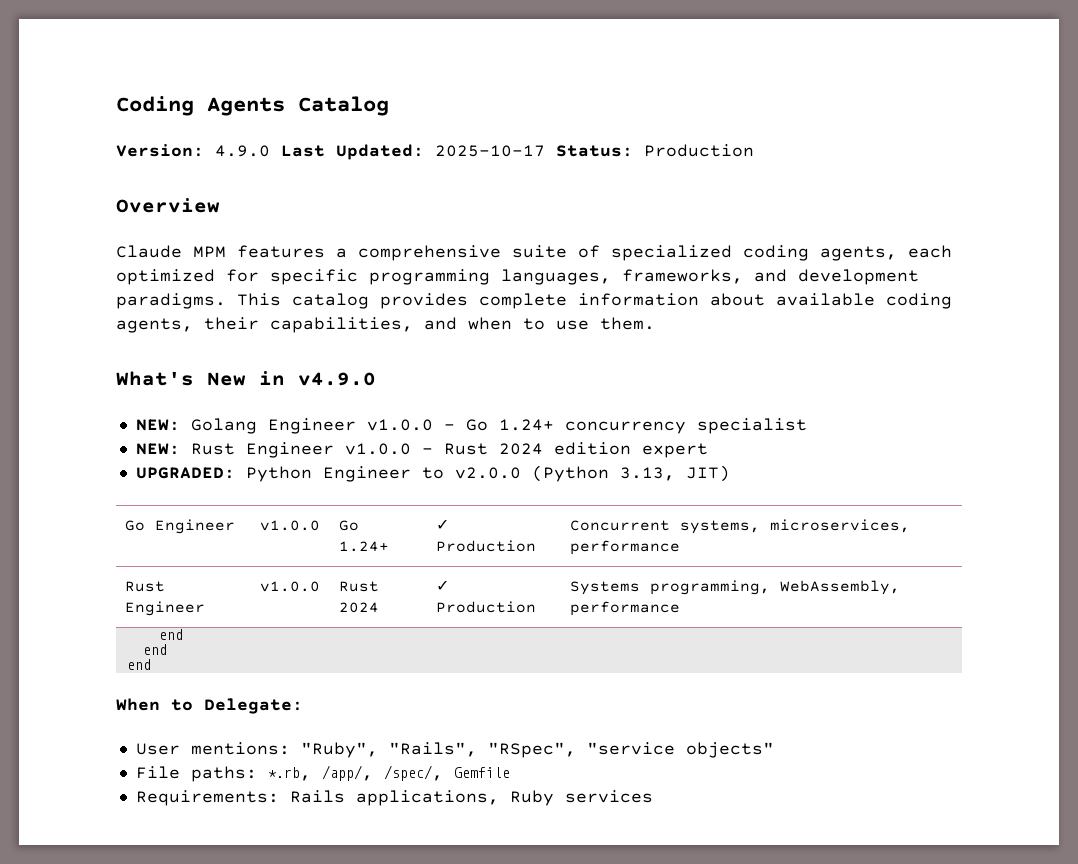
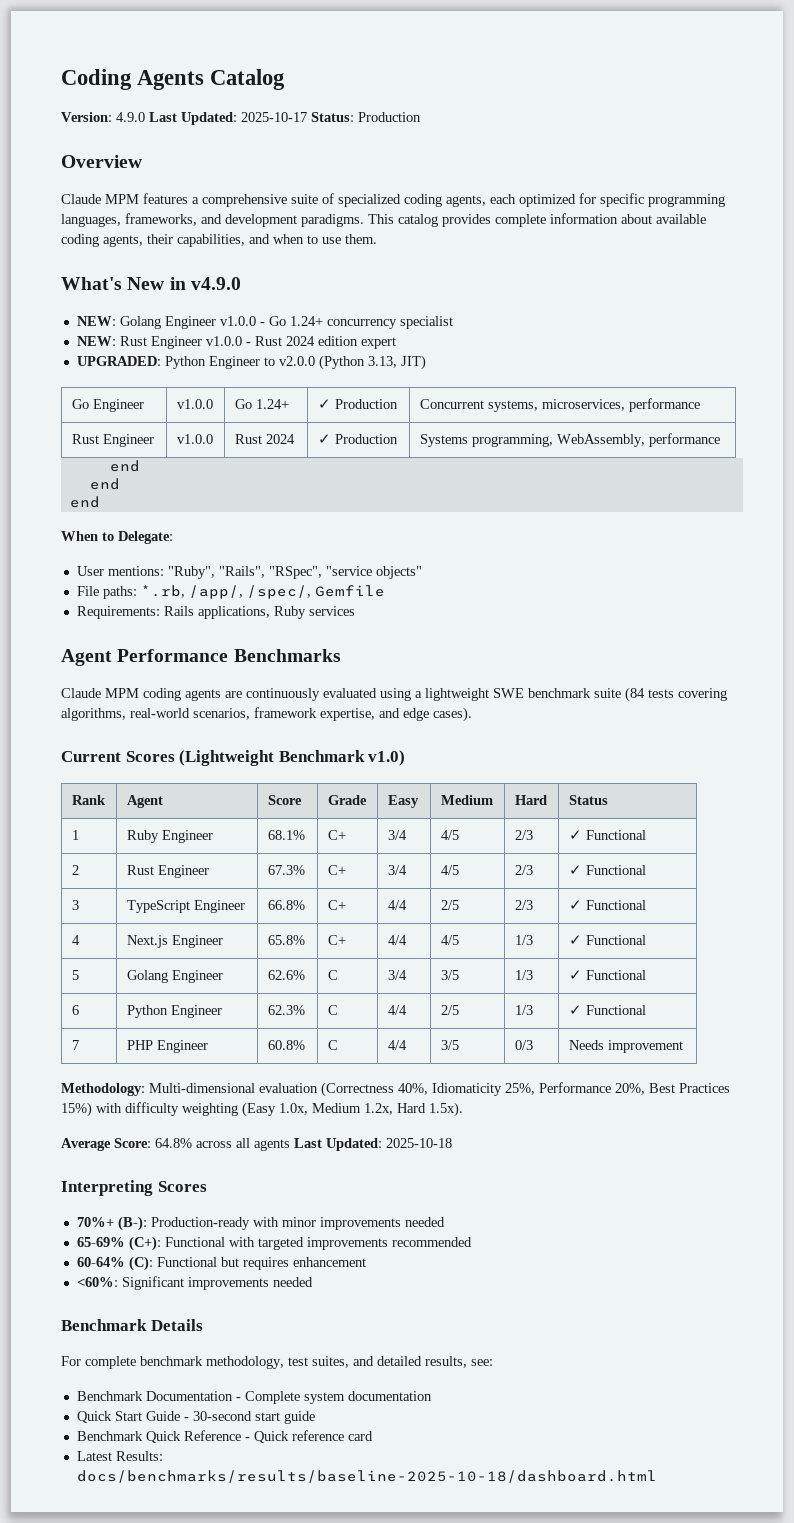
(653, 796) none -> [61,649,341,666] [61,687,727,702] [61,707,472,722] [61,750,406,766] [71,795,106,805] [126,795,163,808] [267,795,302,805] [327,795,367,805] [387,795,419,808] [440,795,493,805] [514,795,547,805] [568,795,608,805] [71,830,79,840] [126,830,213,843] [267,830,305,840] [327,830,346,840] [387,830,407,840] [440,830,459,840] [514,830,533,840] [568,830,646,840] [71,865,79,875] [126,865,209,878] [267,865,305,875] [327,865,346,875] [387,865,407,875] [440,865,459,875] [514,865,533,875] [568,865,646,875] [71,900,79,910] [126,900,245,913] [267,900,305,910] [327,900,346,910] [387,900,407,910] [440,900,459,910] [514,900,533,910] [568,900,646,910] [71,935,80,945] [126,935,223,948] [267,935,305,945] [327,935,346,945] [387,935,407,945] [440,935,459,945] [514,935,533,945] [568,935,646,945] [71,970,79,980] [126,970,223,983] [267,970,305,980] [327,970,338,980] [387,970,407,980] [440,970,459,980] [514,970,533,980] [568,970,646,980] [71,1005,79,1015] [126,1005,222,1018] [267,1005,305,1015] [327,1005,338,1015] [387,1005,407,1015] [440,1005,459,1015] [514,1005,533,1015] [568,1005,646,1015] [71,1040,79,1050] [126,1040,208,1053] [267,1040,305,1050] [327,1040,338,1050] [387,1040,407,1050] [440,1040,459,1050] [514,1040,533,1050] [568,1040,683,1053] [61,1082,730,1097] [61,1102,463,1117] [61,1138,452,1151] [61,1180,207,1196] [76,1216,445,1231] [76,1236,472,1251] [76,1256,366,1271] [76,1276,313,1290] [61,1319,203,1331] [61,1356,493,1369] [76,1391,432,1404] [76,1411,315,1424] [76,1430,373,1443] [76,1451,163,1461] [76,1470,657,1483] // Agent Performance Benchmarks // Claude MPM coding agents are continuously evaluated using a lightweight SWE benchmark suite (84 tests covering algorithms, real-world scenarios, framework expertise, and edge cases). // Current Scores (Lightweight Benchmark v1.0) // Rank | Agent | Score | Grade | Easy | Medium | Hard | Status // 1 | Ruby Engineer | 68.1% | C+ | 3/4 | 4/5 | 2/3 | ✓ Functional // 2 | Rust Engineer | 67.3% | C+ | 3/4 | 4/5 | 2/3 | ✓ Functional // 3 | TypeScript Engineer | 66.8% | C+ | 4/4 | 2/5 | 2/3 | ✓ Functional // 4 | Next.js Engineer | 65.8% | C+ | 4/4 | 4/5 | 1/3 | ✓ Functional // 5 | Golang Engineer | 62.6% | C | 3/4 | 3/5 | 1/3 | ✓ Functional // 6 | Python Engineer | 62.3% | C | 4/4 | 2/5 | 1/3 | ✓ Functional // 7 | PHP Engineer | 60.8% | C | 4/4 | 3/5 | 0/3 | Needs improvement // Methodology: Multi-dimensional evaluation (Correctness 40%, Idiomaticity 25%, Performance 20%, Best Practices 15%) with difficulty weighting (Easy 1.0x, Medium 1.2x, Hard 1.5x). // Average Score: 64.8% across all agents Last Updated: 2025-10-18 // Interpreting Scores // 70%+ (B-): Production-ready with minor improvements needed // 65-69% (C+): Functional with targeted improvements recommended // 60-64% (C): Functional but requires enhancement // <60%: Significant improvements needed // Benchmark Details // For complete benchmark methodology, test suites, and detailed results, see: // Benchmark Documentation - Complete system documentation // Quick Start Guide - 30-second start guide // Benchmark Quick Reference - Quick reference card // Latest Results: docs/benchmarks/results/baseline-2025-10-18/dashboard.html

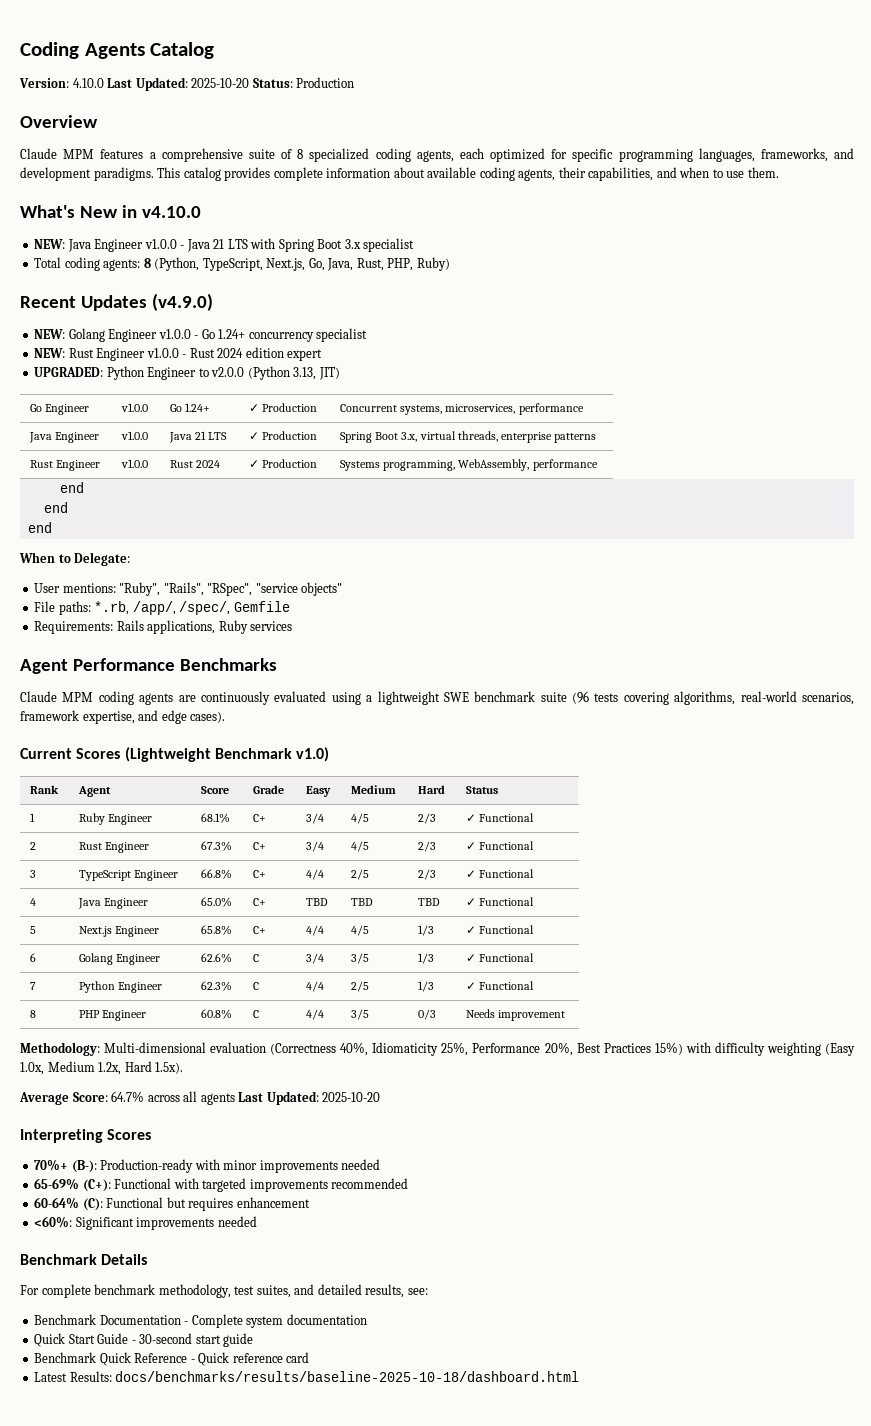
[116,112,307,125] 4.9.0 Last Updated: 2025-10-17 -> [72,77,250,91] 4.10.0 Last Updated: 2025-10-20
(334, 198) none -> [297,149,304,159] 8
[190,277,241,290] v4.9.0 -> [141,206,201,218] [34,238,415,252] [34,257,450,271] [20,293,213,311] v4.10.0 // NEW: Java Engineer v1.0.0 - Java 21 LTS with Spring Boot 3.x specialist // Total coding agents: 8 (Python, TypeScript, Next.js, Go, Java, Rust, PHP, Ruby) // Recent Updates (v4.9.0)
(700, 405) none -> [29,432,100,443] [121,431,149,440] [169,431,228,443] [249,431,318,440] [340,431,596,443] // Java Engineer | v1.0.0 | Java 21 LTS | ✓ Production | Spring Boot 3.x, virtual threads, enterprise patterns
[625,687,645,702] (84 -> [572,691,590,704] (96
(80, 940) none -> [78,898,149,909] [201,897,233,907] [253,898,267,906] [306,898,329,906] [351,898,374,906] [418,898,441,906] [466,897,535,906] [30,926,37,934] | Java Engineer | 65.0% | C+ | TBD | TBD | TBD | ✓ Functional // 5
[71,970,79,980] 5 -> [30,953,37,962] 6
[71,1005,79,1015] 6 -> [30,982,37,990] 7
[71,1040,79,1050] 7 -> [30,1010,37,1018] 8
[155,1138,192,1148] 64.8% -> [111,1091,145,1102] 64.7%
[386,1138,452,1148] 2025-10-18 -> [322,1092,381,1102] 2025-10-20

